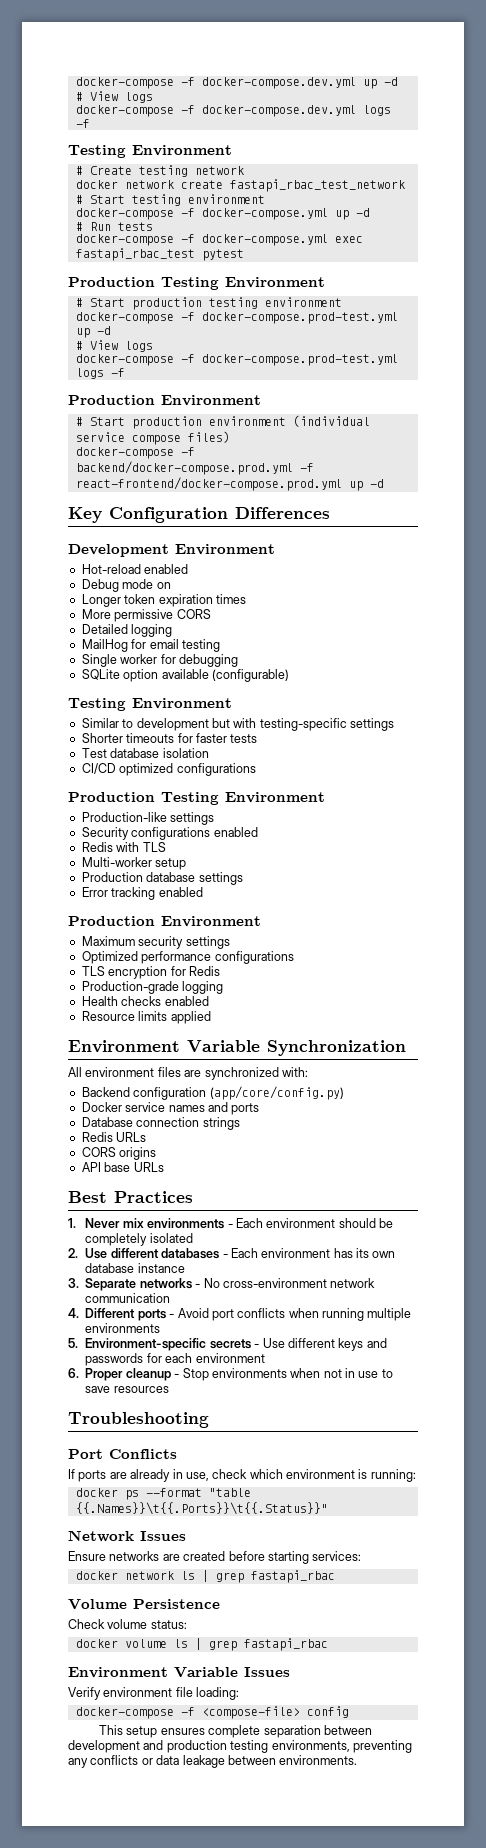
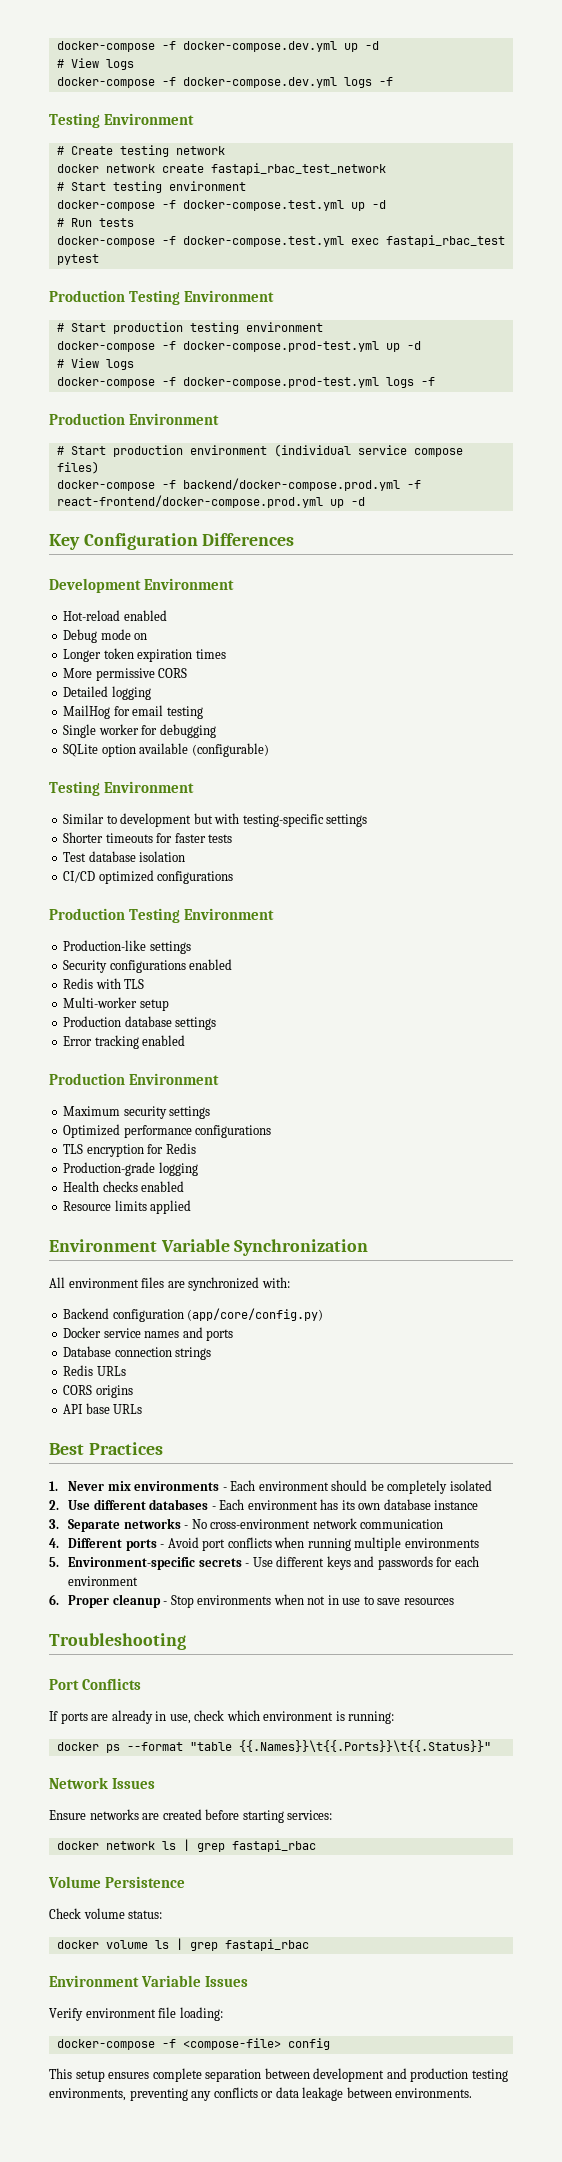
[201,208,328,220] docker-compose.yml -> [182,200,344,211] docker-compose.test.yml
[201,234,328,246] docker-compose.yml -> [182,236,344,247] docker-compose.test.yml

